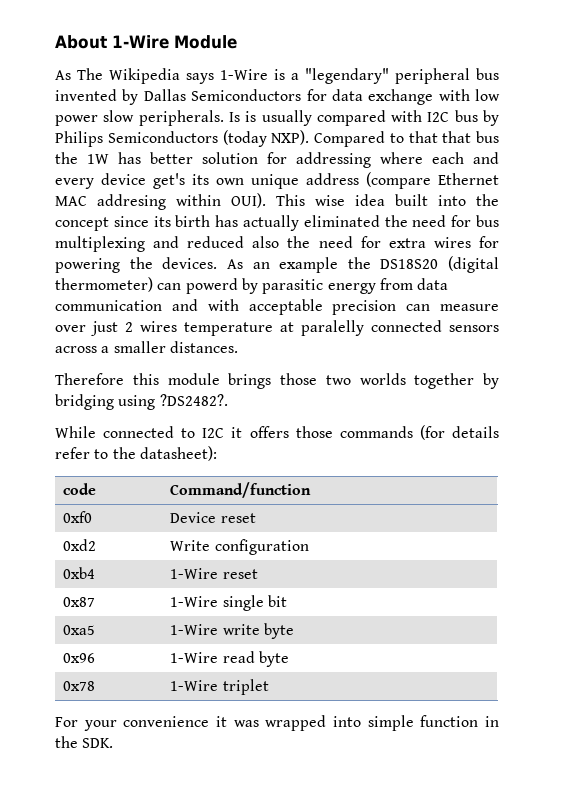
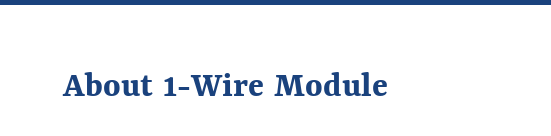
[55,68,499,84] [55,89,500,105] [55,110,500,126] [55,130,499,147] [55,152,499,168] [55,172,499,189] [55,193,499,210] [55,215,500,231] [55,236,499,252] [55,256,499,273] [55,277,449,294] [55,299,499,315] [55,320,499,336] [55,341,238,353] [55,373,499,389] [55,394,228,410] [55,425,499,440] [55,446,217,461] [63,483,97,495] [170,482,312,498] [63,511,93,523] [170,512,256,523] [63,539,97,551] [170,539,309,555] [63,567,96,579] [170,568,258,579] [63,597,96,607] [170,595,288,611] [63,625,96,635] [170,623,295,639] [63,653,96,663] [170,651,290,667] [63,681,96,691] [170,679,269,695] [55,715,500,731] [55,736,114,748] // As The Wikipedia says 1-Wire is a "legendary" peripheral bus invented by Dallas Semiconductors for data exchange with low power slow peripherals. Is is usually compared with I2C bus by Philips Semiconductors (today NXP). Compared to that that bus the 1W has better solution for addressing where each and every device get's its own unique address (compare Ethernet MAC addresing within OUI). This wise idea built into the concept since its birth has actually eliminated the need for bus multiplexing and reduced also the need for extra wires for powering the devices. As an example the DS18S20 (digital thermometer) can powerd by parasitic energy from data communication and with acceptable precision can measure over just 2 wires temperature at paralelly connected sensors across a smaller distances. // Therefore this module brings those two worlds together by bridging using ?DS2482?. // While connected to I2C it offers those commands (for details refer to the datasheet): // code | Command/function // 0xf0 | Device reset // 0xd2 | Write configuration // 0xb4 | 1-Wire reset // 0x87 | 1-Wire single bit // 0xa5 | 1-Wire write byte // 0x96 | 1-Wire read byte // 0x78 | 1-Wire triplet // For your convenience it was wrapped into simple function in the SDK. -> (388, 84) none

